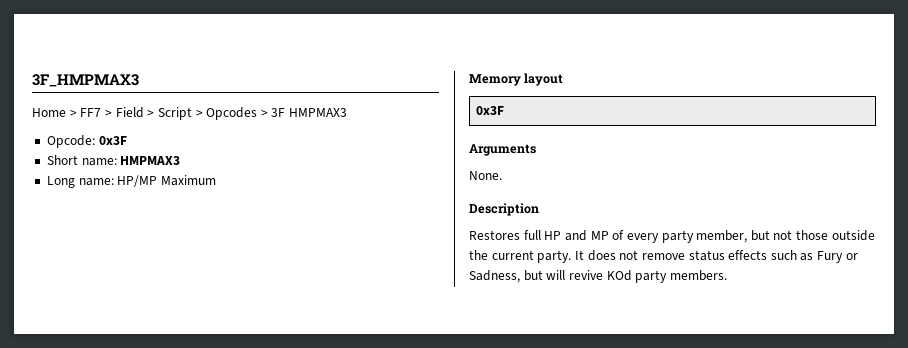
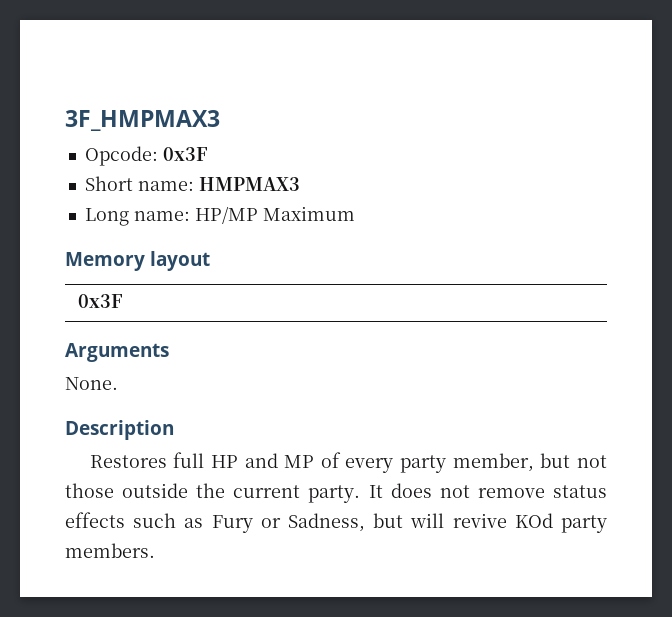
[32,107,348,120] // Home > FF7 > Field > Script > Opcodes > 3F HMPMAX3 -> (220, 120) none

